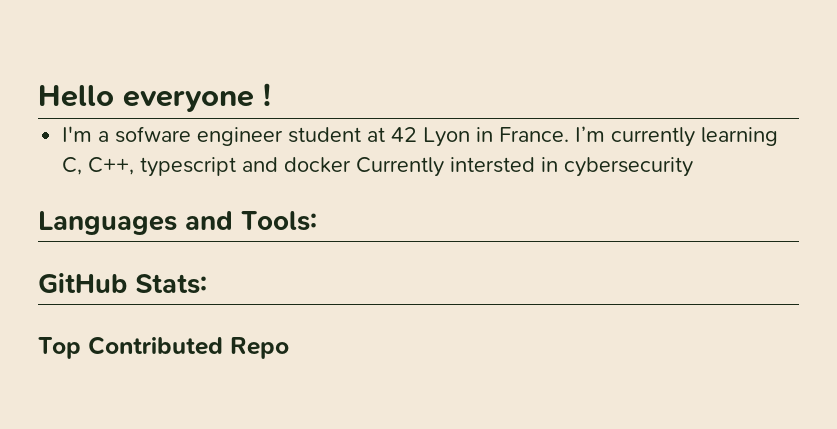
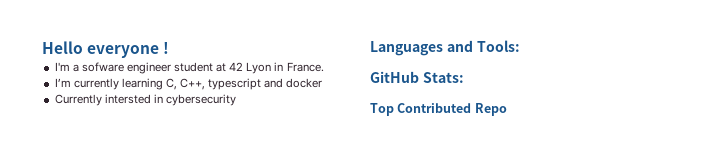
(570, 134) none -> (324, 67) //
(352, 165) none -> (323, 83) //

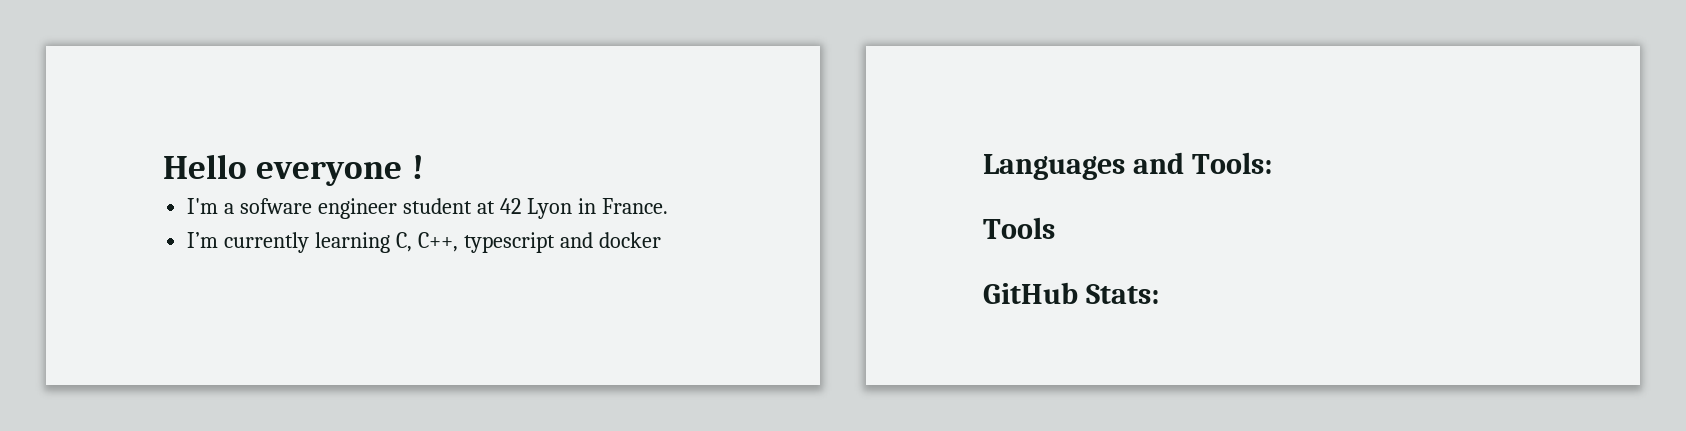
[54,94,236,106] // Currently intersted in cybersecurity -> (661, 240) none
(520, 46) none -> [983,217,1055,239] // Tools
[370,103,507,116] // Top Contributed Repo -> (1159, 294) none

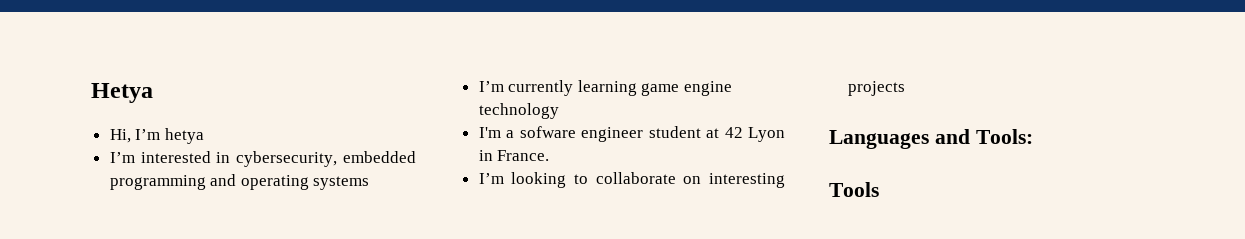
[163,154,424,186] Hello everyone ! -> [91,83,153,103] [109,128,204,144] [109,151,416,167] [109,174,370,190] [478,80,733,96] [478,103,559,119] Hetya // Hi, I’m hetya // I’m interested in cybersecurity, embedded programming and operating systems // I’m currently learning game engine technology
[224,232,661,253] currently learning C, C++, typescript and docker -> [511,172,785,188] [847,81,905,96] looking to collaborate on interesting projects
[983,282,1159,304] // GitHub Stats: -> (879, 189) none

